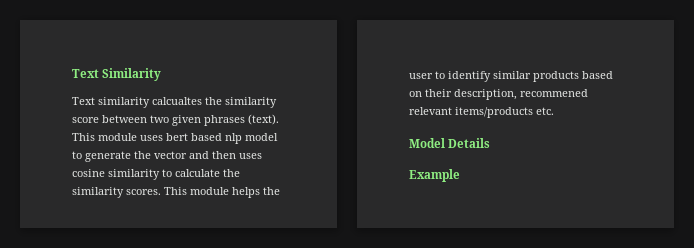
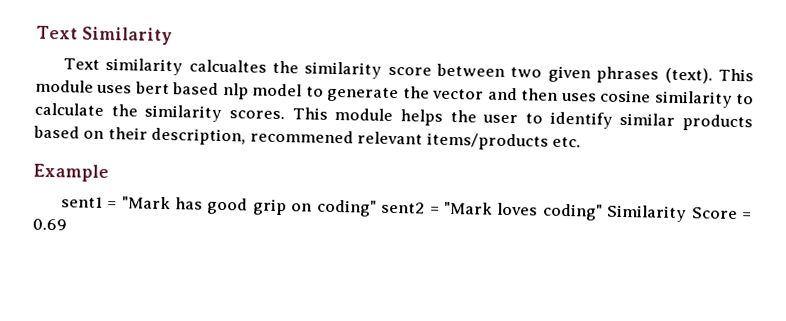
[409,138,491,148] [409,169,460,182] Model Details // Example -> [33,163,109,183] [60,196,752,223] [32,218,67,231] Example // sent1 = "Mark has good grip on coding" sent2 = "Mark loves coding" Similarity Score = 0.69

